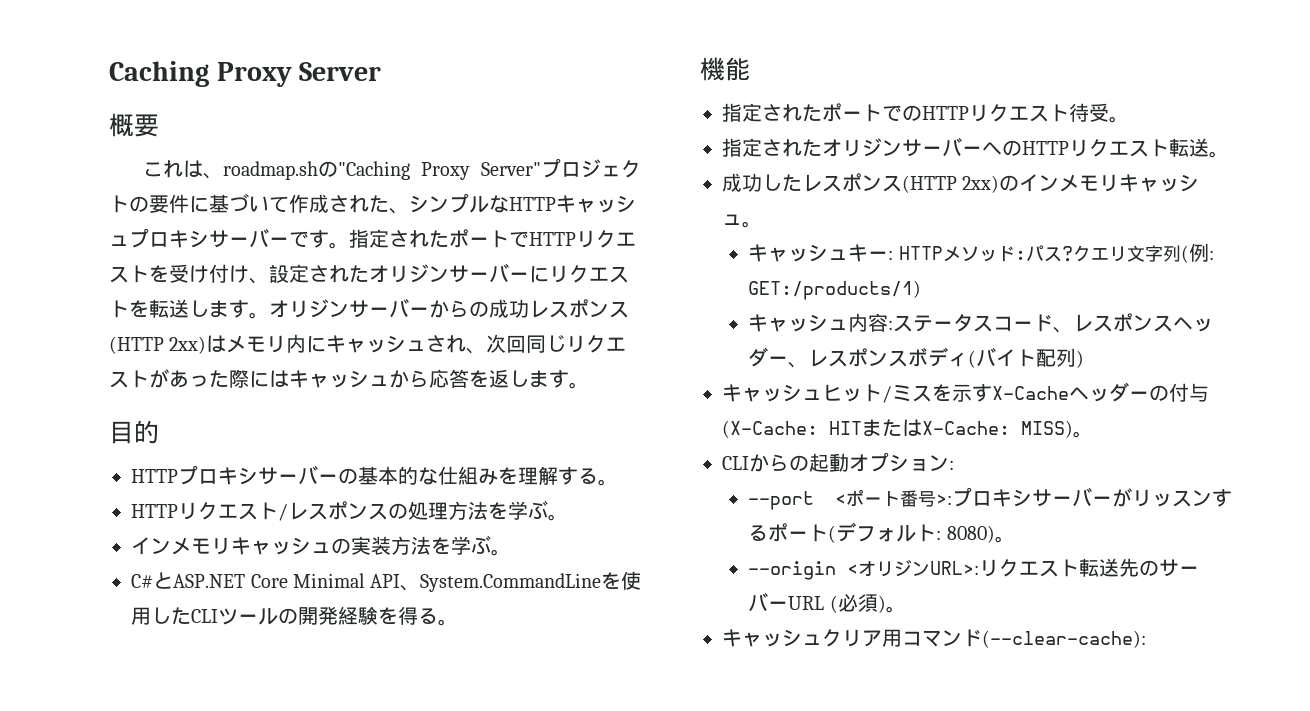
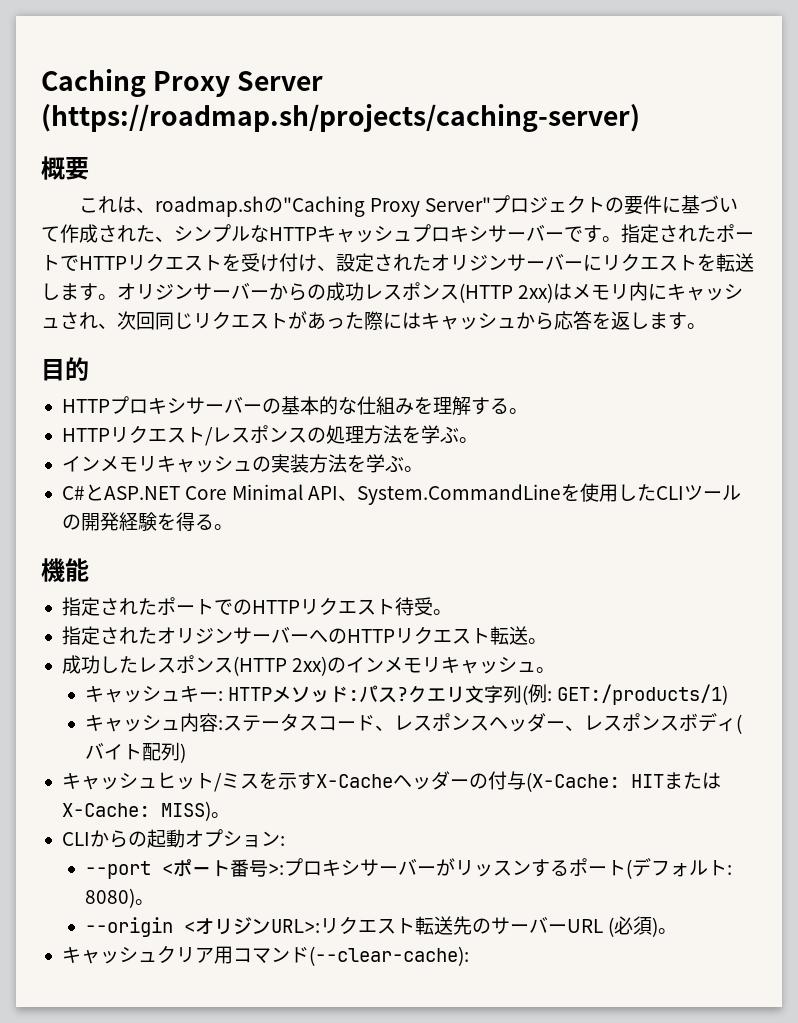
(382, 71) none -> [41,104,640,132] (https://roadmap.sh/projects/caching-server)

